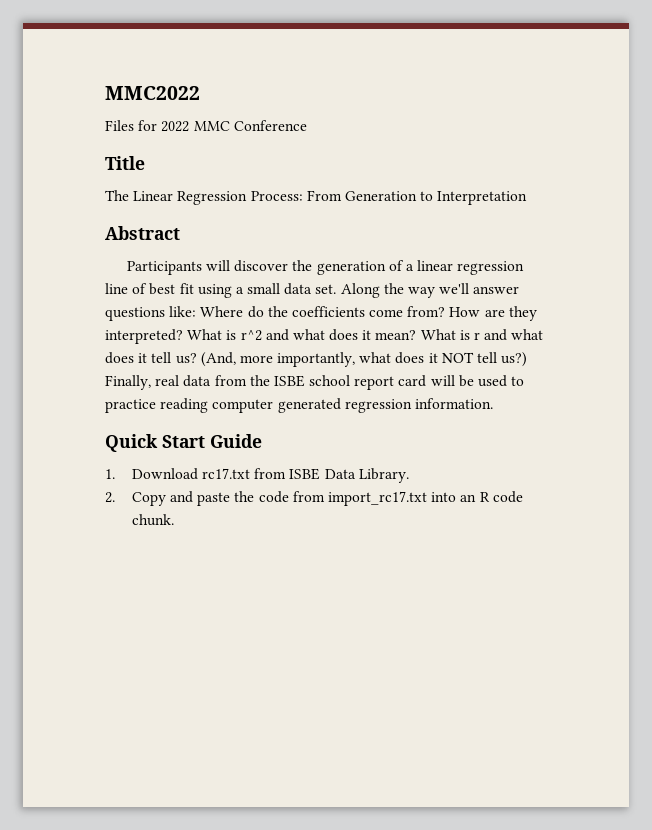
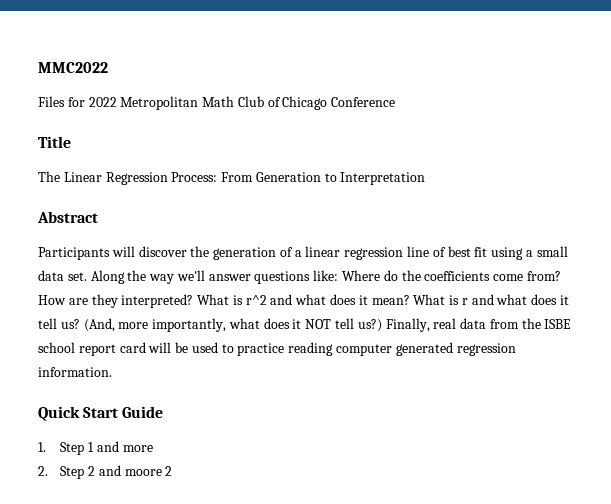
[193,121,230,131] MMC -> [120,96,328,110] Metropolitan Math Club of Chicago
[131,468,409,483] [105,491,523,506] [131,514,174,526] Download rc17.txt from ISBE Data Library. // 2. Copy and paste the code from import_rc17.txt into an R code chunk. -> [60,441,153,455] [38,465,173,479] Step 1 and more // 2. Step 2 and moore 2

